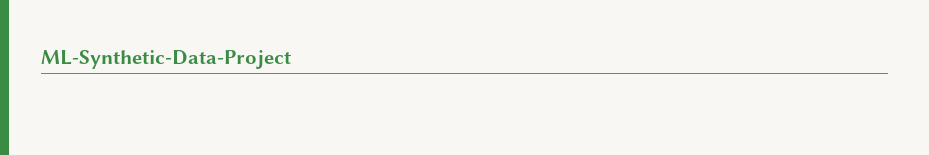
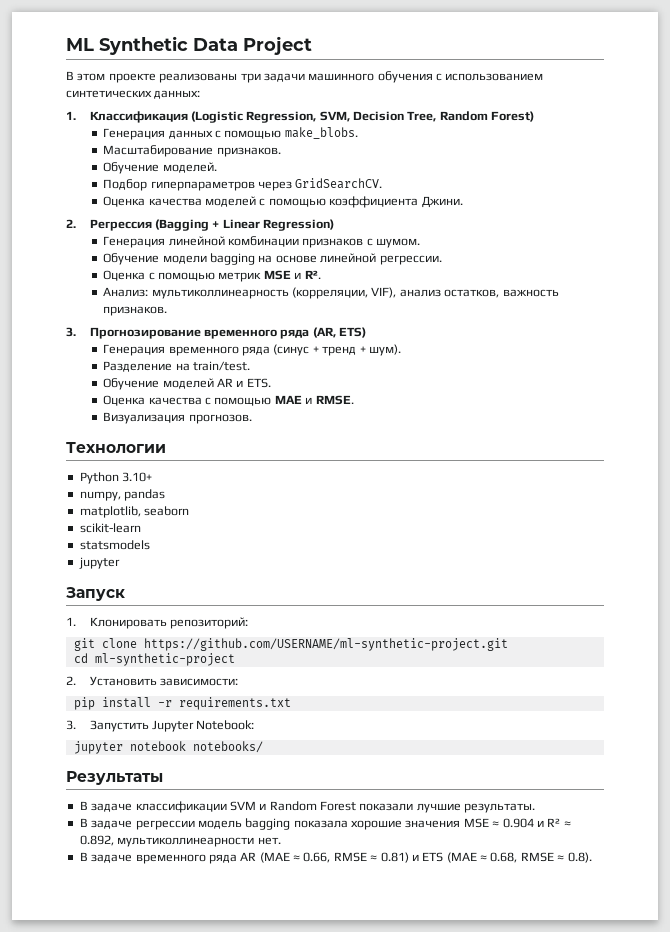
[41,50,291,69] ML-Synthetic-Data-Project -> [66,36,312,55] [66,71,544,83] [66,90,201,99] [66,111,535,123] [103,127,358,140] [103,145,281,157] [103,162,217,174] [103,178,383,191] [103,196,463,208] [66,219,335,231] [103,236,421,248] [103,253,442,265] [103,270,321,282] [103,287,559,299] [103,306,168,316] [66,327,367,339] [103,344,401,356] [103,361,251,372] [103,378,271,390] [103,395,354,406] [103,412,252,424] [66,442,166,453] [79,472,153,484] [79,489,166,501] [79,506,190,518] [79,523,141,533] [79,540,150,550] [78,557,120,569] [66,587,125,601] [66,617,248,629] [73,638,508,651] [73,653,235,666] [66,676,238,686] [73,697,291,710] [66,720,255,732] [73,741,263,754] [66,771,163,785] [79,801,536,813] [79,818,571,830] [79,835,281,847] [79,852,592,864] ML Synthetic Data Project // В этом проекте реализованы три задачи машинного обучения с использованием синтетических данных: // 1. Классификация (Logistic Regression, SVM, Decision Tree, Random Forest) // Генерация данных с помощью make_blobs. // Масштабирование признаков. // Обучение моделей. // Подбор гиперпараметров через GridSearchCV. // Оценка качества моделей с помощью коэффициента Джини. // 2. Регрессия (Bagging + Linear Regression) // Генерация линейной комбинации признаков с шумом. // Обучение модели bagging на основе линейной регрессии. // Оценка с помощью метрик MSE и R². // Анализ: мультиколлинеарность (корреляции, VIF), анализ остатков, важность признаков. // 3. Прогнозирование временного ряда (AR, ETS) // Генерация временного ряда (синус + тренд + шум). // Разделение на train/test. // Обучение моделей AR и ETS. // Оценка качества с помощью MAE и RMSE. // Визуализация прогнозов. // Технологии // Python 3.10+ // numpy, pandas // matplotlib, seaborn // scikit-learn // statsmodels // jupyter // Запуск // 1. Клонировать репозиторий: // git clone https://github.com/USERNAME/ml-synthetic-project.git // cd ml-synthetic-project // 2. Установить зависимости: // pip install -r requirements.txt // 3. Запустить Jupyter Notebook: // jupyter notebook notebooks/ // Результаты // В задаче классификации SVM и Random Forest показали лучшие результаты. // В задаче регрессии модель bagging показала хорошие значения MSE ≈ 0.904 и R² ≈ 0.892, мультиколлинеарности нет. // В задаче временного ряда AR (MAE ≈ 0.66, RMSE ≈ 0.81) и ETS (MAE ≈ 0.68, RMSE ≈ 0.8).

